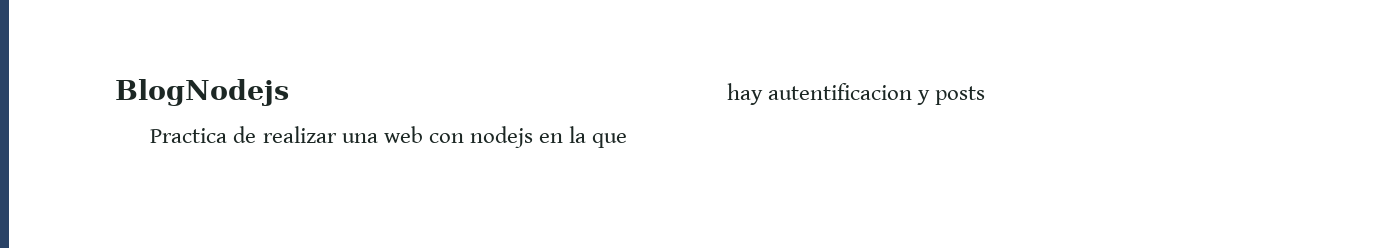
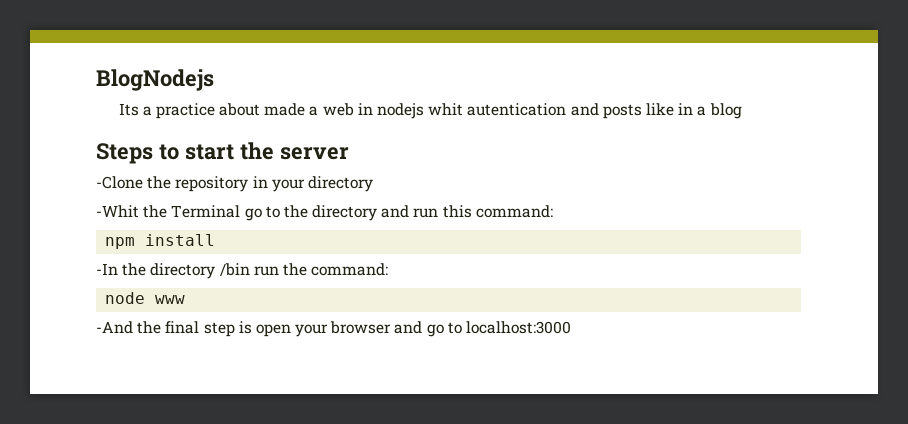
[150,126,628,148] [727,83,986,105] Practica de realizar una web con nodejs en la que hay autentificacion y posts -> [118,103,742,119] [96,142,349,164] [96,176,373,192] [96,205,553,221] [105,234,216,249] [96,263,389,279] [105,292,186,304] [96,321,572,337] Its a practice about made a web in nodejs whit autentication and posts like in a blog // Steps to start the server // -Clone the repository in your directory // -Whit the Terminal go to the directory and run this command: // npm install // -In the directory /bin run the command: // node www // -And the final step is open your browser and go to localhost:3000

